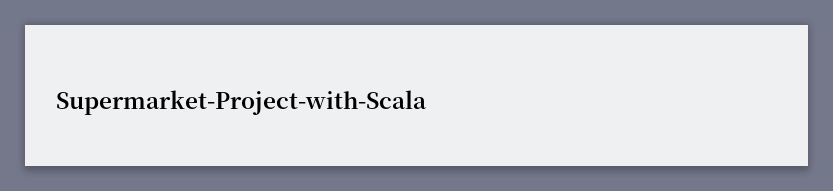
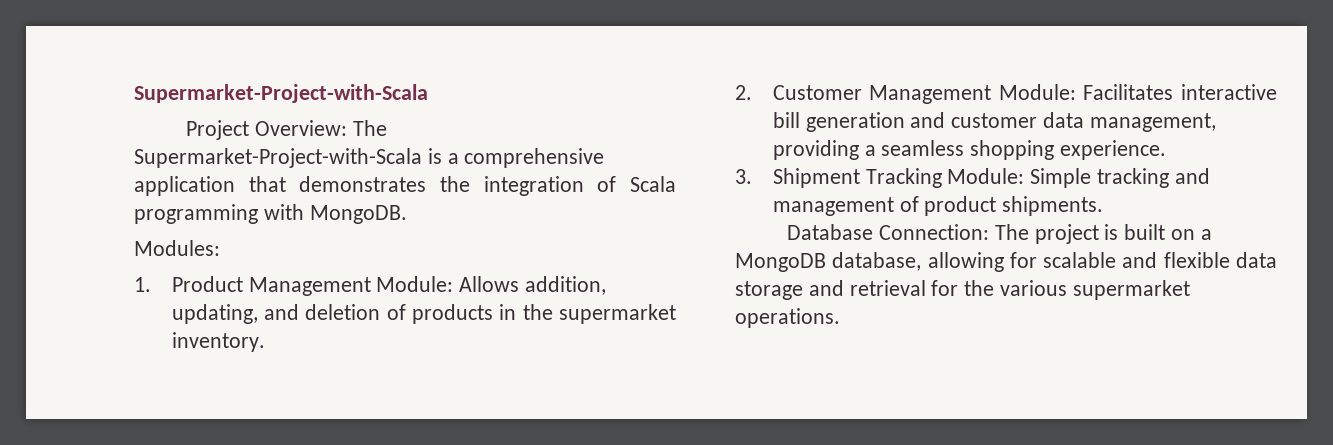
[56,90,427,115] Supermarket-Project-with-Scala -> [134,84,428,103] [186,120,387,140] [134,148,605,168] [134,176,676,196] [134,204,407,224] [134,240,220,256] [134,276,607,296] [171,304,677,324] [171,332,265,352] [735,84,1277,104] [772,112,1216,132] [772,140,1167,160] [735,168,1210,188] [772,196,1104,216] [787,224,1212,244] [735,252,1277,272] [735,280,1190,300] [735,308,840,328] Supermarket-Project-with-Scala // Project Overview: The Supermarket-Project-with-Scala is a comprehensive application that demonstrates the integration of Scala programming with MongoDB. // Modules: // 1. Product Management Module: Allows addition, updating, and deletion of products in the supermarket inventory. // 2. Customer Management Module: Facilitates interactive bill generation and customer data management, providing a seamless shopping experience. // 3. Shipment Tracking Module: Simple tracking and management of product shipments. // Database Connection: The project is built on a MongoDB database, allowing for scalable and flexible data storage and retrieval for the various supermarket operations.

